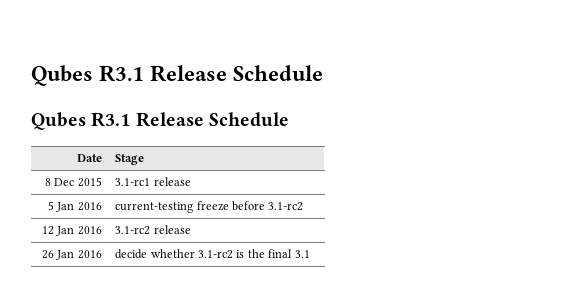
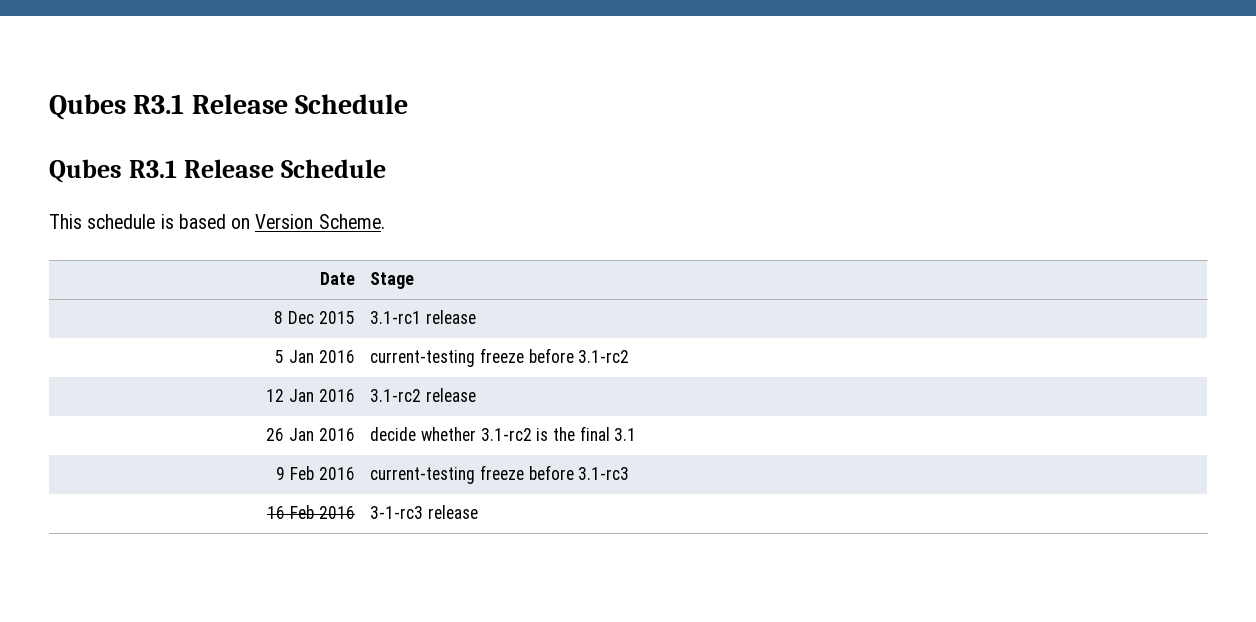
(289, 119) none -> [49,214,385,229] // This schedule is based on Version Scheme.
(310, 254) none -> [276,466,355,480] [370,465,630,484] [267,505,355,519] [370,505,478,519] // 9 Feb 2016 | current-testing freeze before 3.1-rc3 // 16 Feb 2016 | 3-1-rc3 release

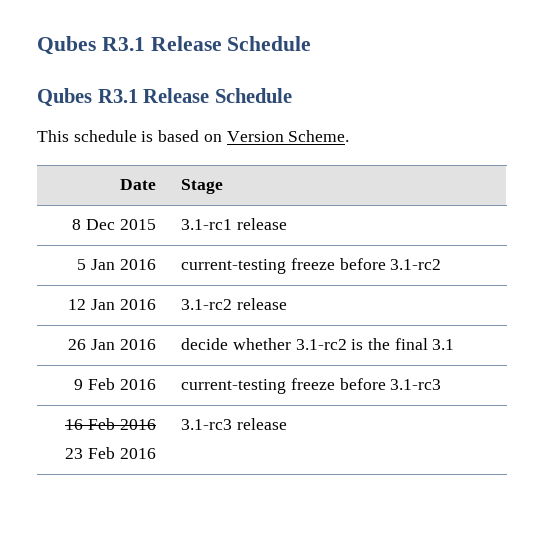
[370,506,424,519] | 3-1-rc3 -> [65,447,156,459] [181,419,233,430] // 23 Feb 2016 | 3.1-rc3

